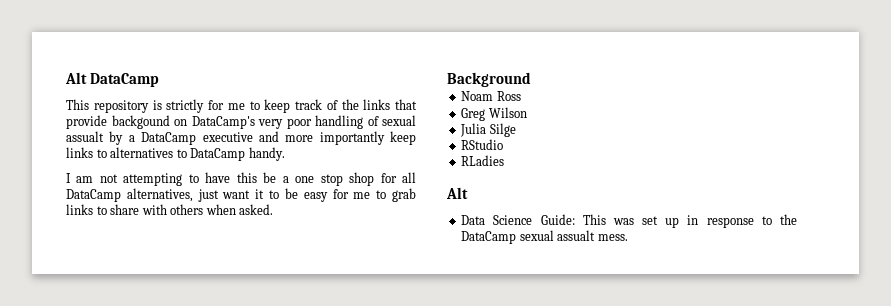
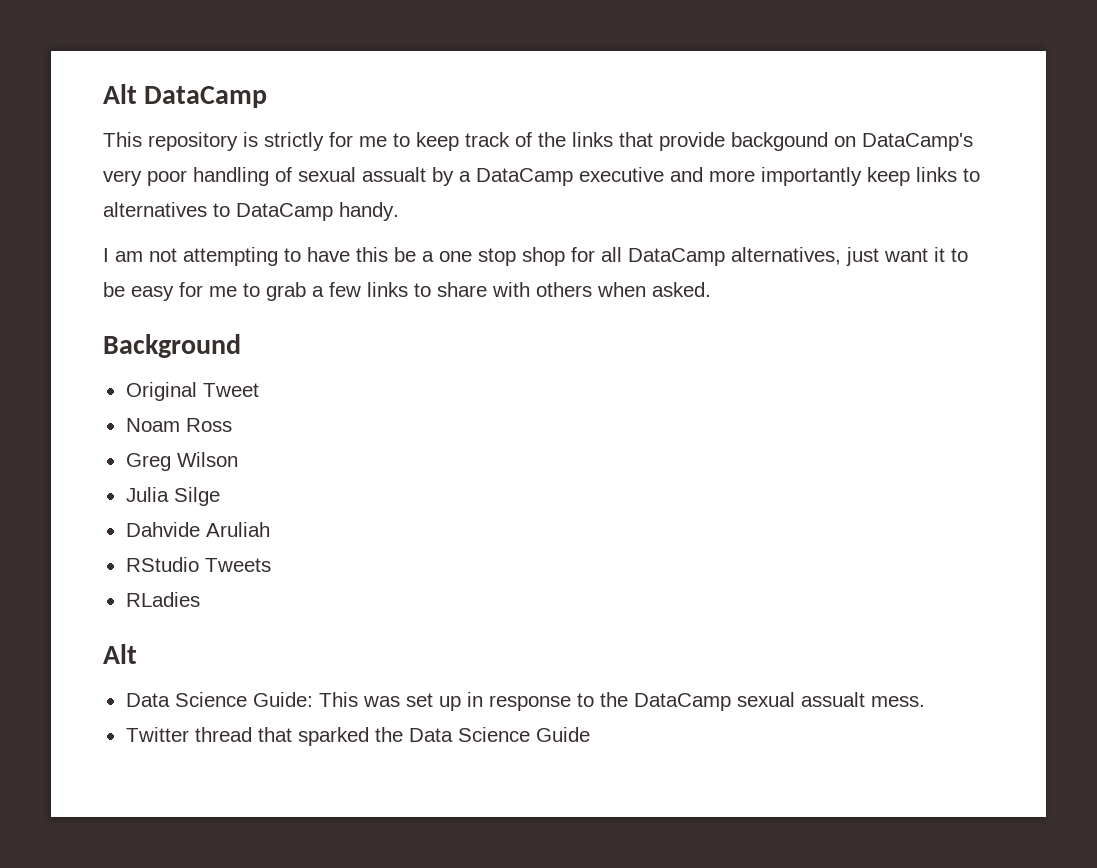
(416, 195) none -> [312,282,361,297] a few
(531, 79) none -> [125,382,259,401] // Original Tweet
(516, 130) none -> [125,522,270,537] // Dahvide Aruliah
(504, 144) none -> [204,558,271,572] Tweets
(628, 237) none -> [125,727,590,746] // Twitter thread that sparked the Data Science Guide

